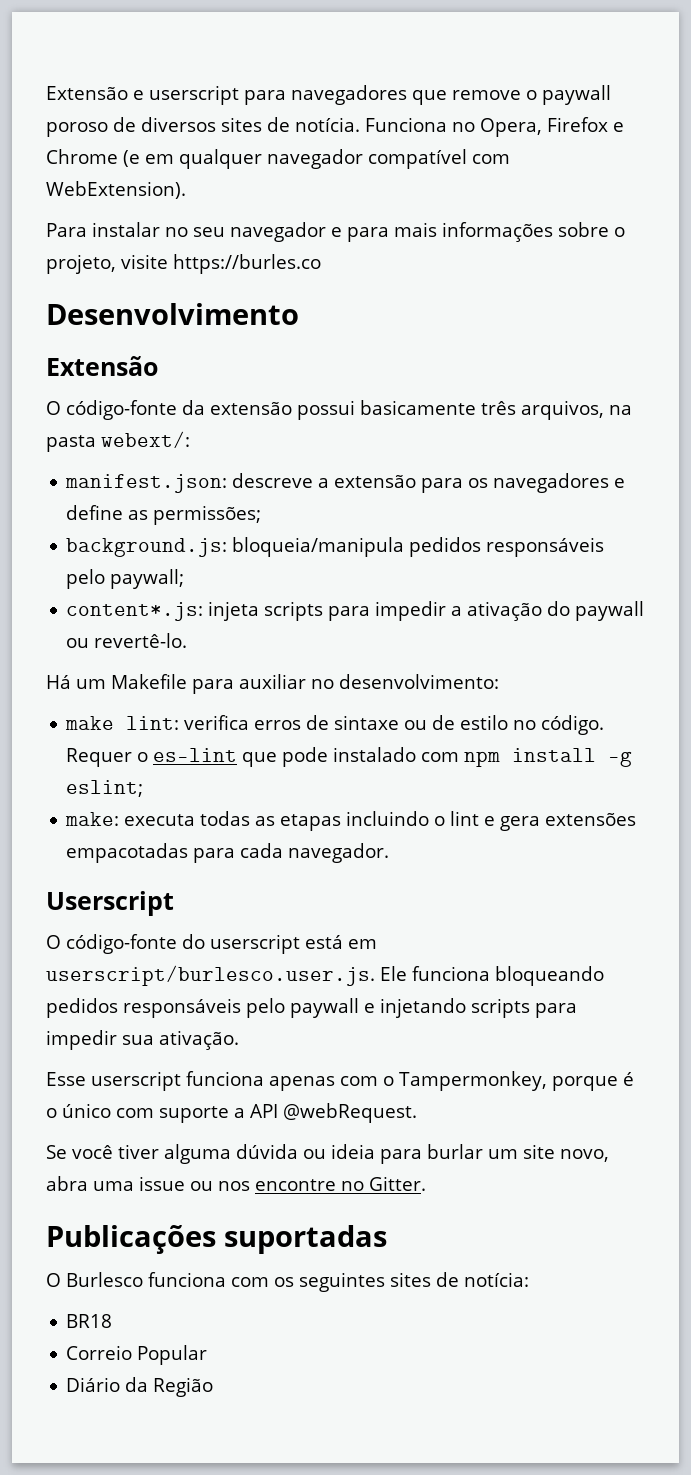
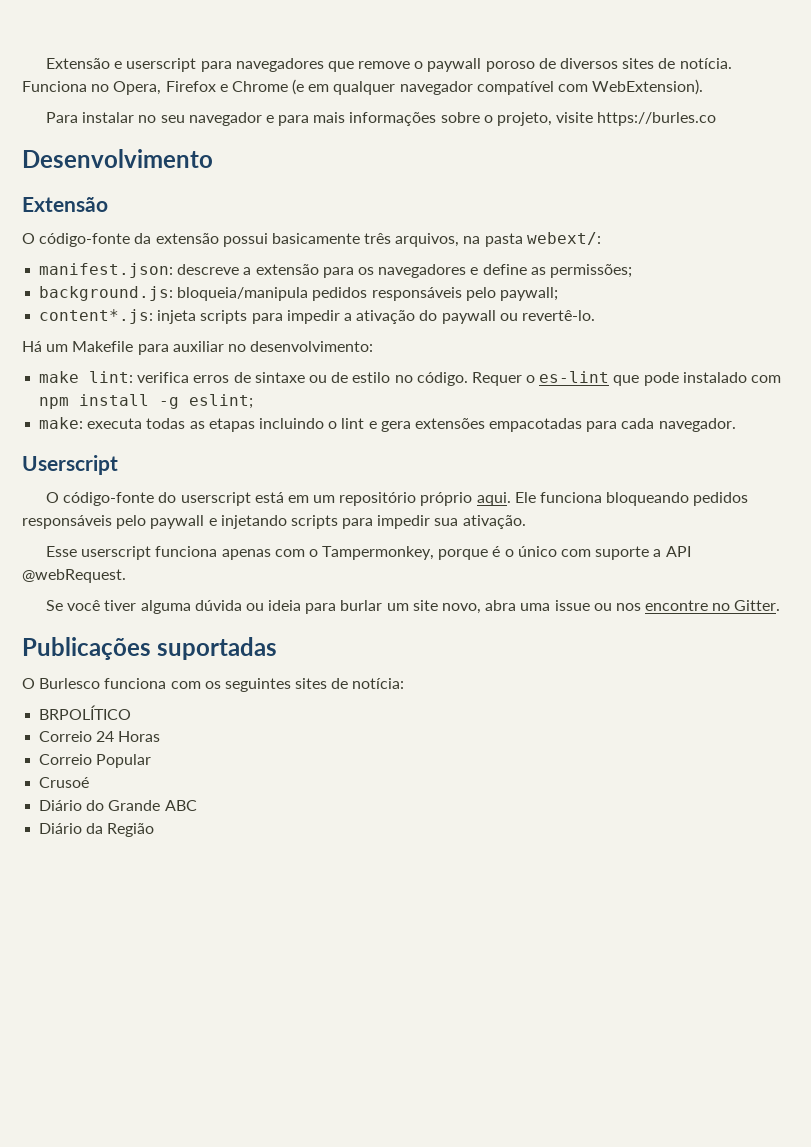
[46,965,375,986] userscript/burlesco.user.js. -> [313,492,511,506] um repositório próprio aqui.
[66,1314,113,1328] [66,1345,208,1365] BR18 // Correio Popular -> [39,705,132,720] [39,731,161,742] [39,754,152,768] [39,777,90,788] [39,800,197,811] BRPOLÍTICO // Correio 24 Horas // Correio Popular // Crusoé // Diário do Grande ABC

